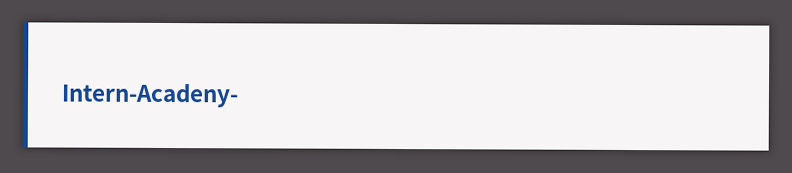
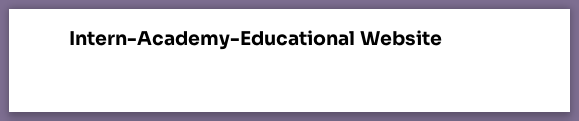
[61,82,239,108] Intern-Acadeny- -> [69,30,443,50] Intern-Academy-Educational Website

